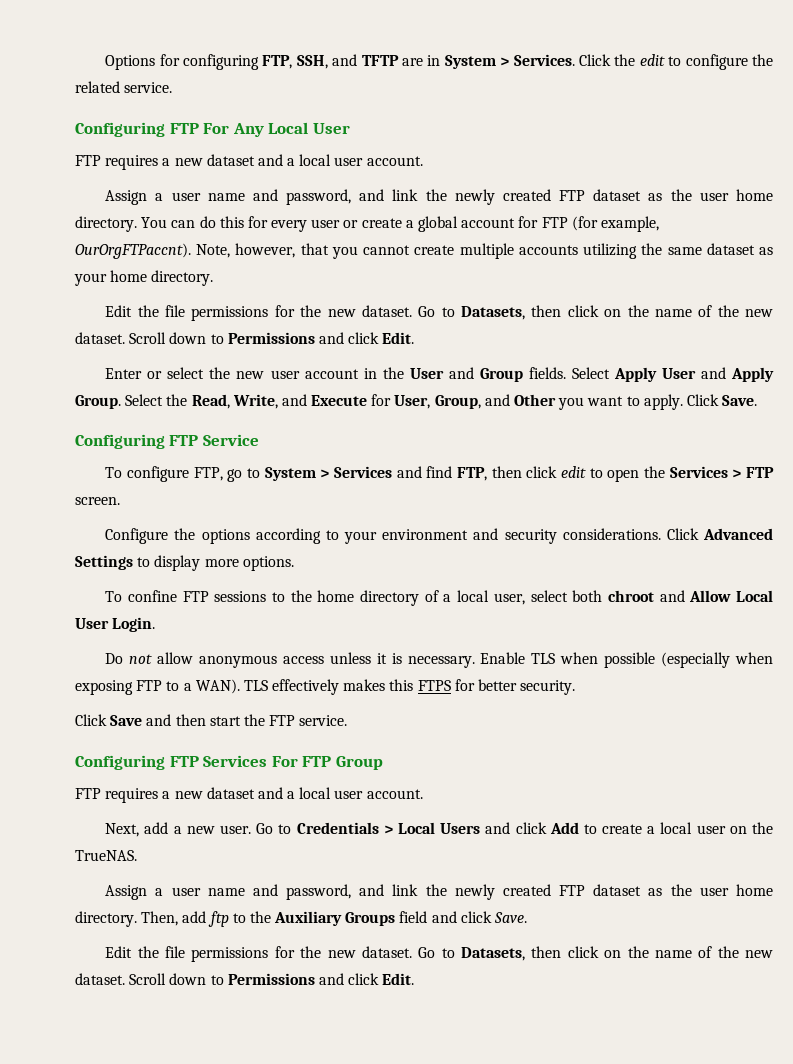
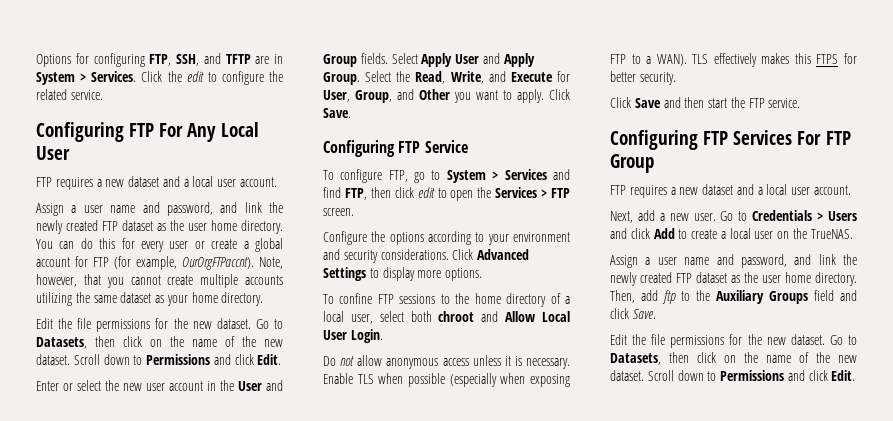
[397,822,435,834] Local -> (824, 216) none

